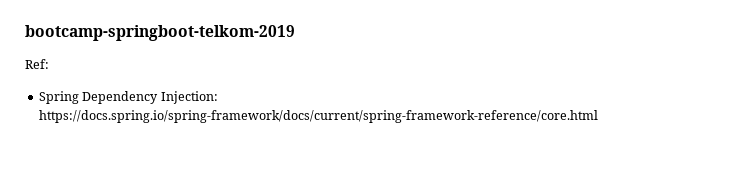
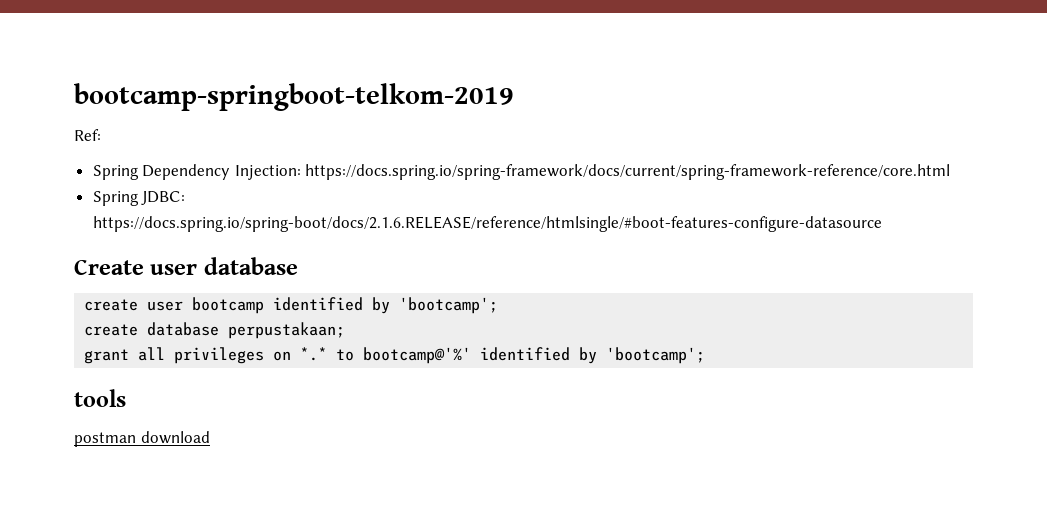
(598, 116) none -> [92,191,186,206] [92,216,882,232] [74,257,298,275] [84,297,499,314] [84,322,346,339] [84,347,706,364] [74,389,126,407] [74,431,210,447] // Spring JDBC: https://docs.spring.io/spring-boot/docs/2.1.6.RELEASE/reference/htmlsingle/#boot-features-configure-datasource // Create user database // create user bootcamp identified by 'bootcamp'; // create database perpustakaan; // grant all privileges on *.* to bootcamp@'%' identified by 'bootcamp'; // tools // postman download

